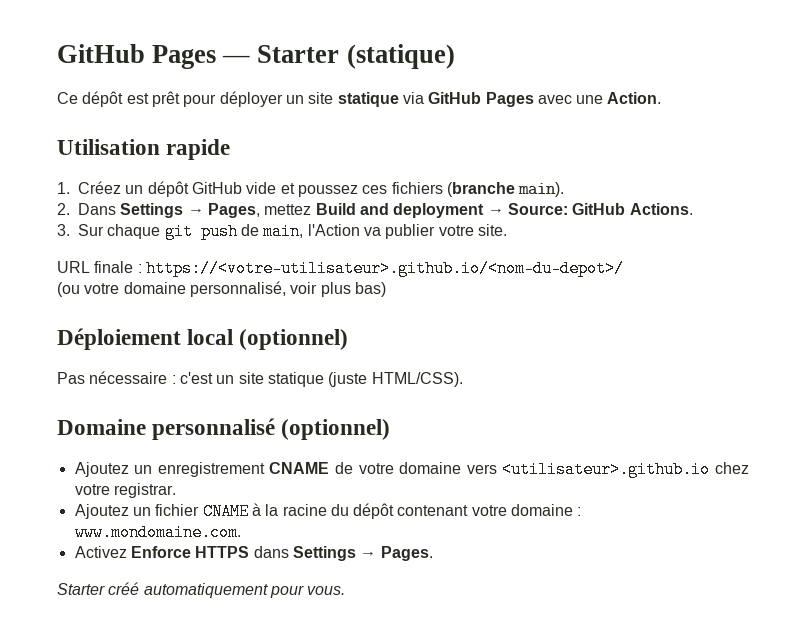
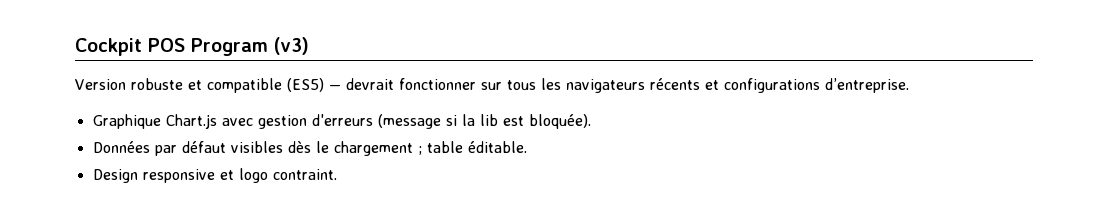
[57,44,455,69] [57,91,662,107] [57,139,231,160] [57,181,565,197] [57,203,693,218] [57,223,507,240] [57,260,624,277] [57,281,386,297] [57,328,349,350] [57,371,463,387] [57,418,391,440] [74,461,750,478] [74,483,176,498] [74,503,582,520] [74,524,241,541] [74,546,433,561] [57,582,346,598] GitHub Pages — Starter (statique) // Ce dépôt est prêt pour déployer un site statique via GitHub Pages avec une Action. // Utilisation rapide // 1. Créez un dépôt GitHub vide et poussez ces fichiers (branche main). // 2. Dans Settings → Pages, mettez Build and deployment → Source: GitHub Actions. // 3. Sur chaque git push de main, l'Action va publier votre site. // URL finale : https://<votre-utilisateur>.github.io/<nom-du-depot>/ // (ou votre domaine personnalisé, voir plus bas) // Déploiement local (optionnel) // Pas nécessaire : c'est un site statique (juste HTML/CSS). // Domaine personnalisé (optionnel) // Ajoutez un enregistrement CNAME de votre domaine vers <utilisateur>.github.io chez votre registrar. // Ajoutez un fichier CNAME à la racine du dépôt contenant votre domaine : www.mondomaine.com. // Activez Enforce HTTPS dans Settings → Pages. // Starter créé automatiquement pour vous. -> [75,37,309,56] [75,78,909,93] [92,114,591,129] [92,141,527,156] [92,168,337,183] Cockpit POS Program (v3) // Version robuste et compatible (ES5) — devrait fonctionner sur tous les navigateurs récents et configurations d’entreprise. // Graphique Chart.js avec gestion d'erreurs (message si la lib est bloquée). // Données par défaut visibles dès le chargement ; table éditable. // Design responsive et logo contraint.

